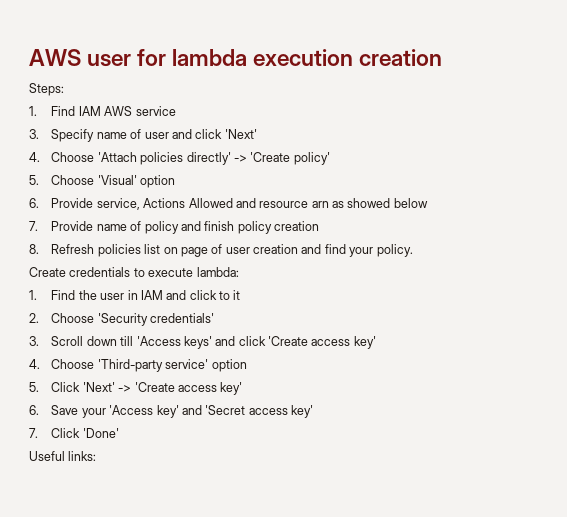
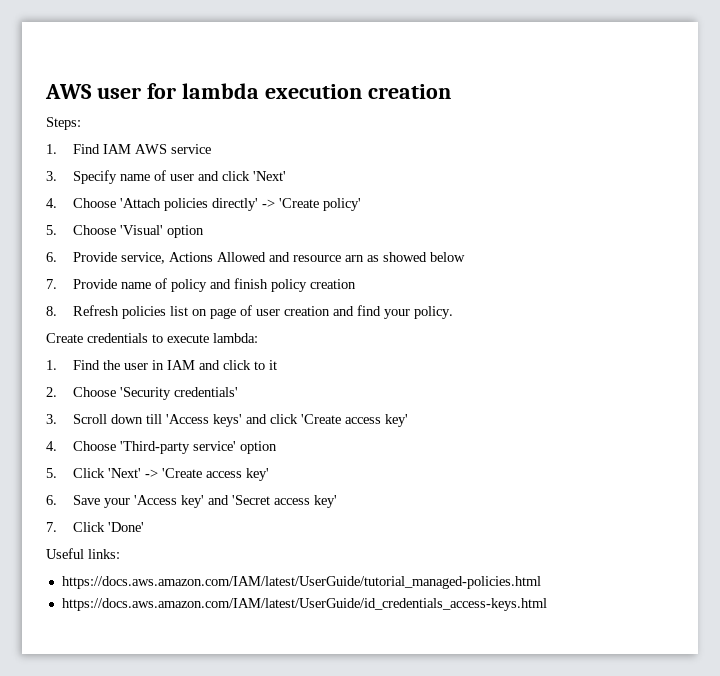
(97, 456) none -> [61,576,541,589] [61,598,547,611] // https://docs.aws.amazon.com/IAM/latest/UserGuide/tutorial_managed-policies.html // https://docs.aws.amazon.com/IAM/latest/UserGuide/id_credentials_access-keys.html

